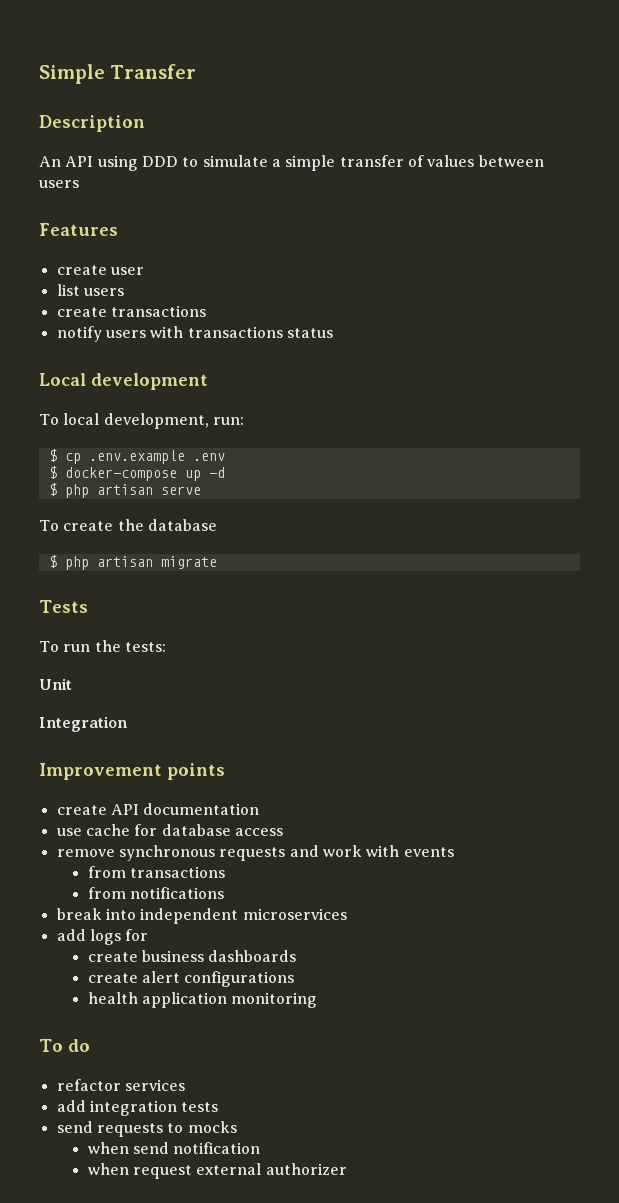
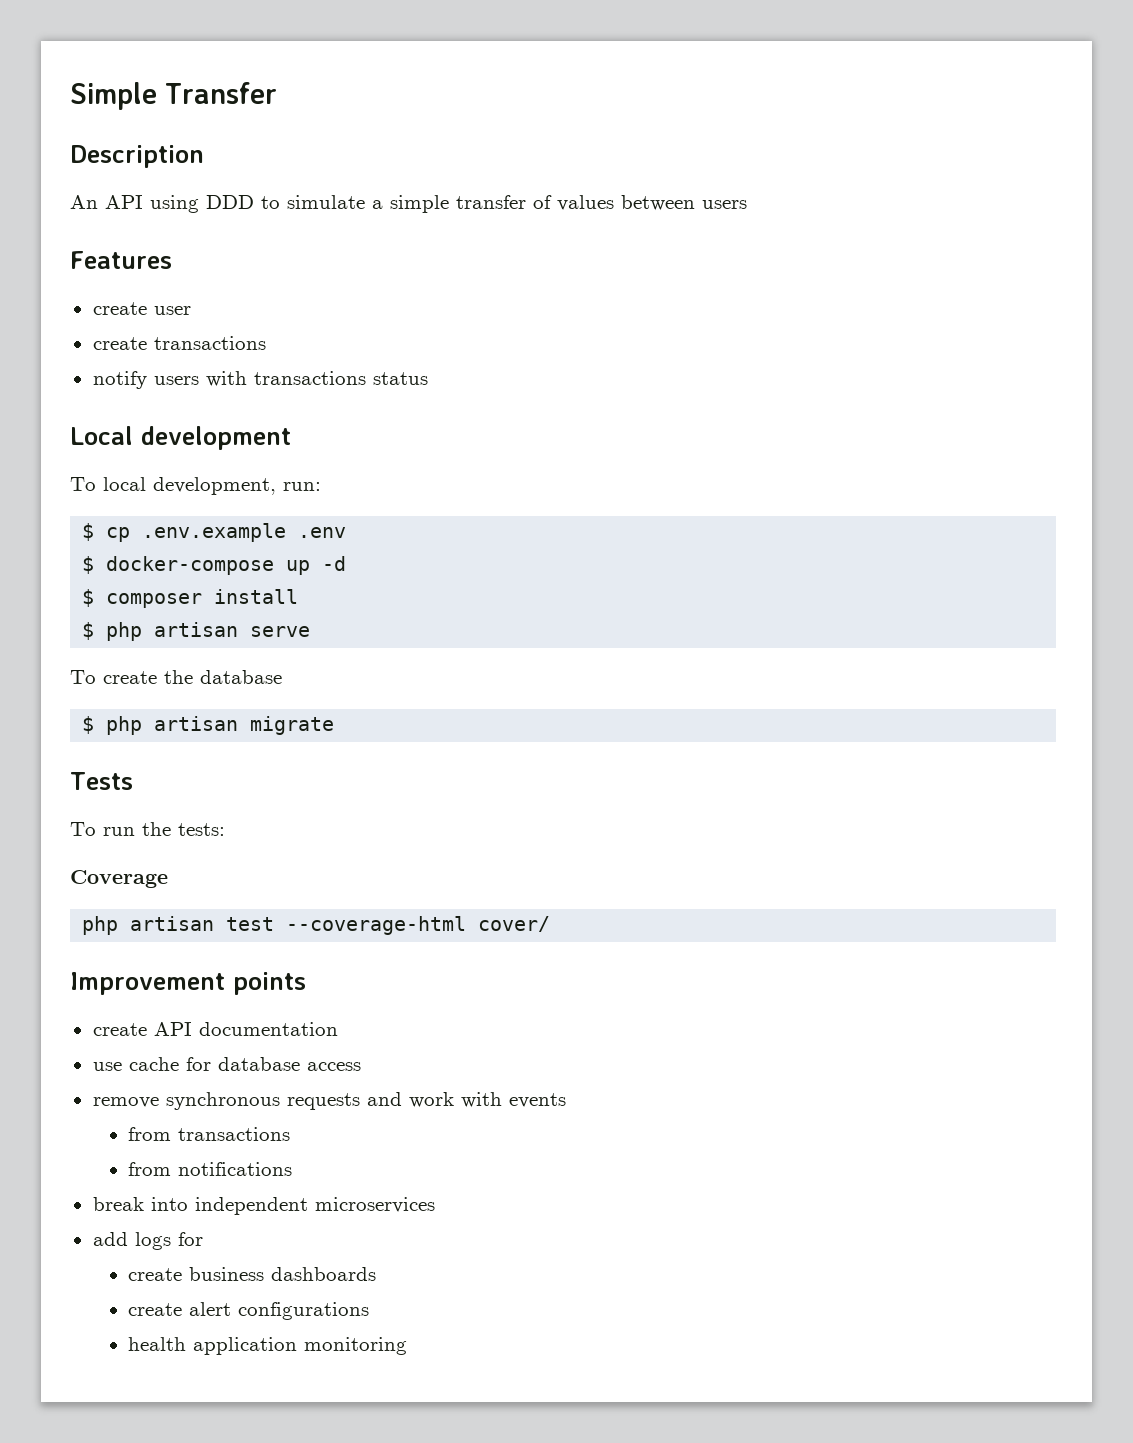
[56,284,124,296] // list users -> (191, 310) none
(225, 472) none -> [82,589,299,608] // $ composer install
[39,678,72,690] [39,716,128,732] Unit // Integration -> [70,870,168,888] [82,916,551,935] Coverage // php artisan test --coverage-html cover/
[39,1039,90,1052] [56,1079,185,1091] [56,1100,219,1116] [56,1121,237,1137] [87,1142,261,1154] [87,1163,347,1179] // To do // refactor services // add integration tests // send requests to mocks // when send notification // when request external authorizer -> (407, 1346) none

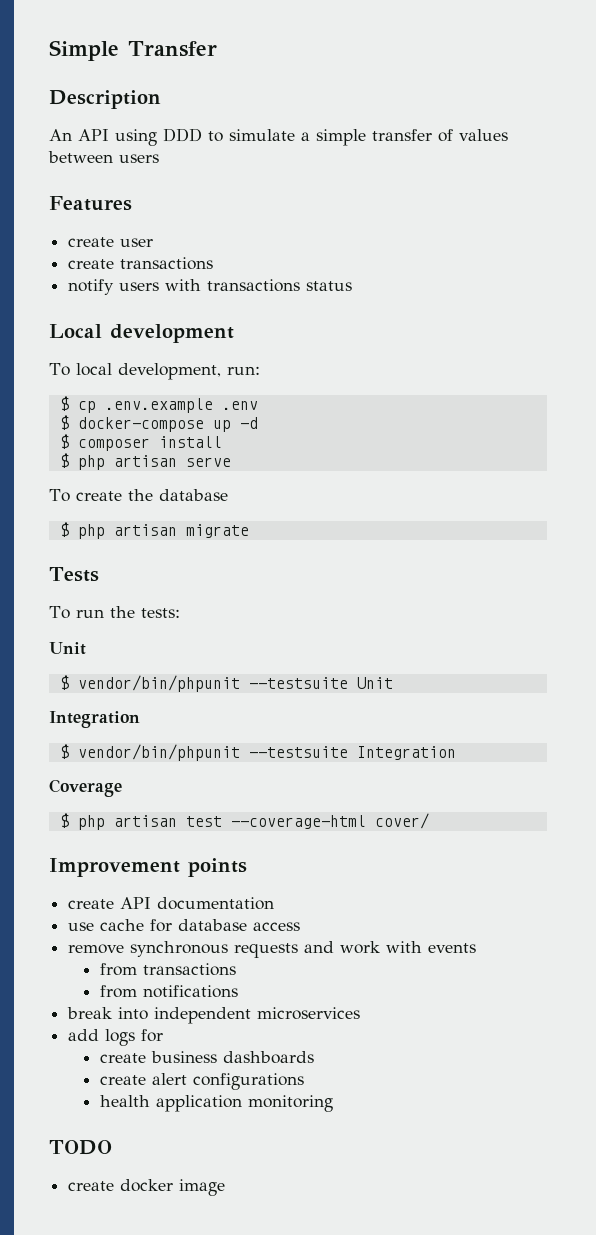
(225, 829) none -> [49,642,86,655] [59,675,393,692] [49,711,140,728] [59,744,456,761] // Unit // $ vendor/bin/phpunit --testsuite Unit // Integration // $ vendor/bin/phpunit --testsuite Integration
(168, 879) none -> [59,813,69,828] $
(407, 1346) none -> [49,1140,112,1155] [68,1179,226,1196] // TODO // create docker image

